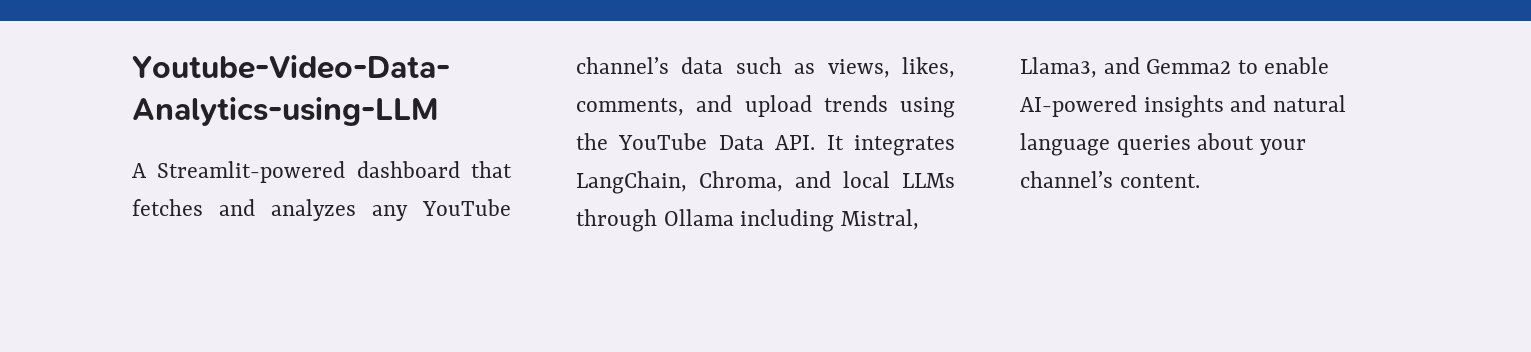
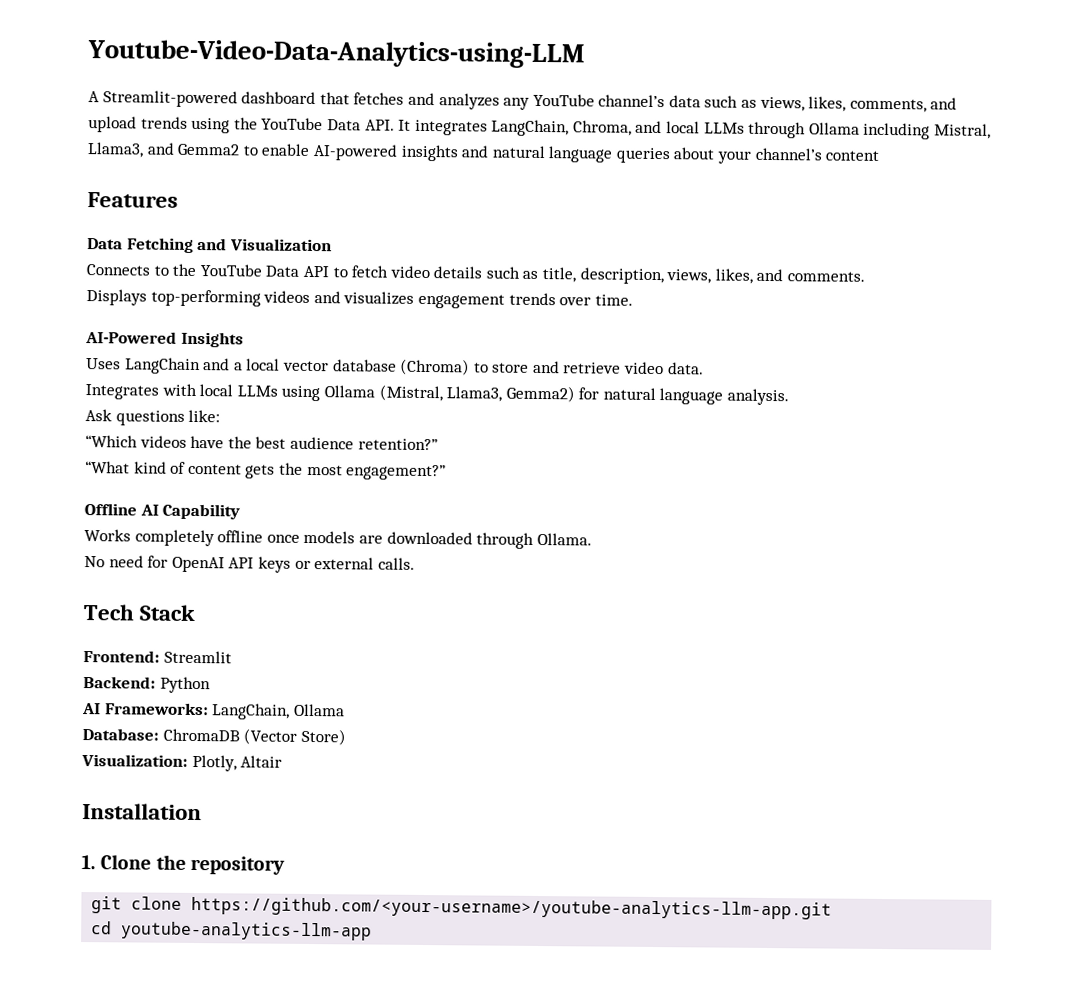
[1119,174,1200,188] content. -> [825,150,880,161] [87,192,178,208] [87,237,332,253] [86,263,866,285] [86,289,633,309] [85,331,244,348] [86,357,704,376] [85,383,790,406] [85,409,221,426] [85,435,438,451] [85,461,447,481] [84,503,241,520] [84,529,592,549] [84,555,415,573] [83,604,196,622] [83,650,232,664] [83,676,211,694] [82,702,345,720] [82,728,346,746] [81,754,283,772] [82,803,202,821] [81,854,285,875] [91,896,833,920] [91,921,373,941] content // Features // Data Fetching and Visualization // Connects to the YouTube Data API to fetch video details such as title, description, views, likes, and comments. // Displays top-performing videos and visualizes engagement trends over time. // AI-Powered Insights // Uses LangChain and a local vector database (Chroma) to store and retrieve video data. // Integrates with local LLMs using Ollama (Mistral, Llama3, Gemma2) for natural language analysis. // Ask questions like: // “Which videos have the best audience retention?” // “What kind of content gets the most engagement?” // Offline AI Capability // Works completely offline once models are downloaded through Ollama. // No need for OpenAI API keys or external calls. // Tech Stack // Frontend: Streamlit // Backend: Python // AI Frameworks: LangChain, Ollama // Database: ChromaDB (Vector Store) // Visualization: Plotly, Altair // Installation // 1. Clone the repository // git clone https://github.com/<your-username>/youtube-analytics-llm-app.git // cd youtube-analytics-llm-app

